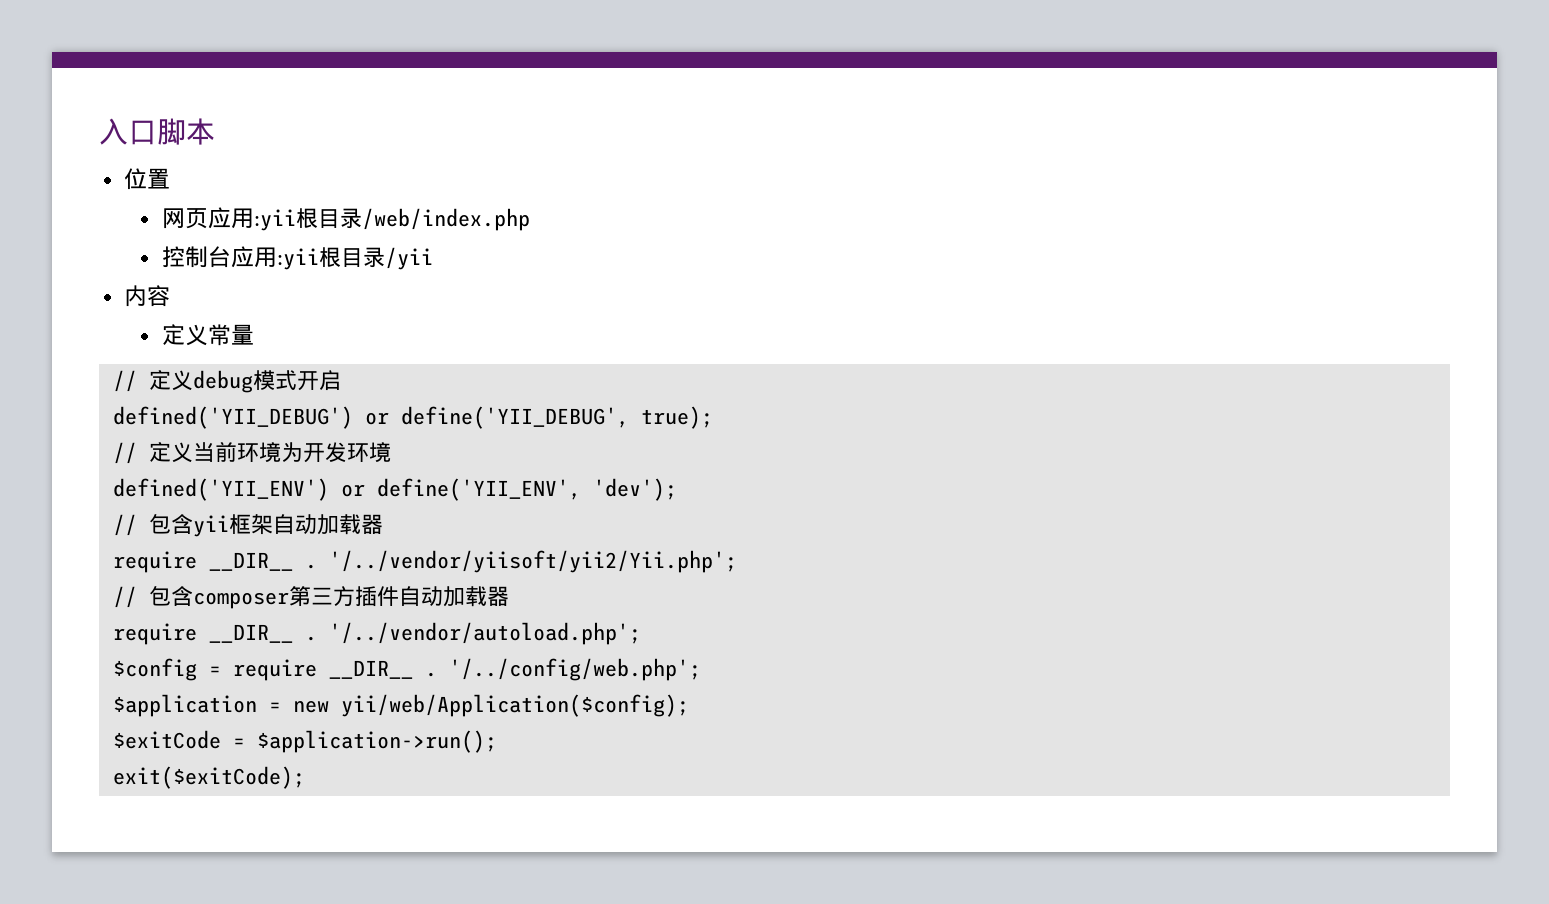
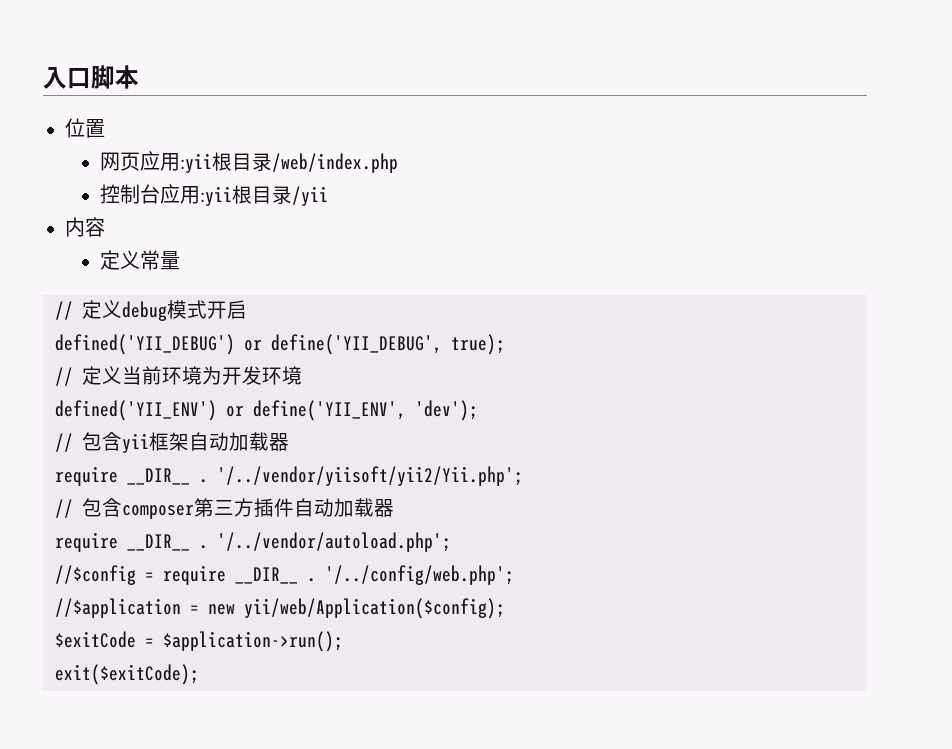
[112,658,197,681] $config -> [55,565,136,585] //$config
[112,694,257,717] $application -> [55,598,181,618] //$application

